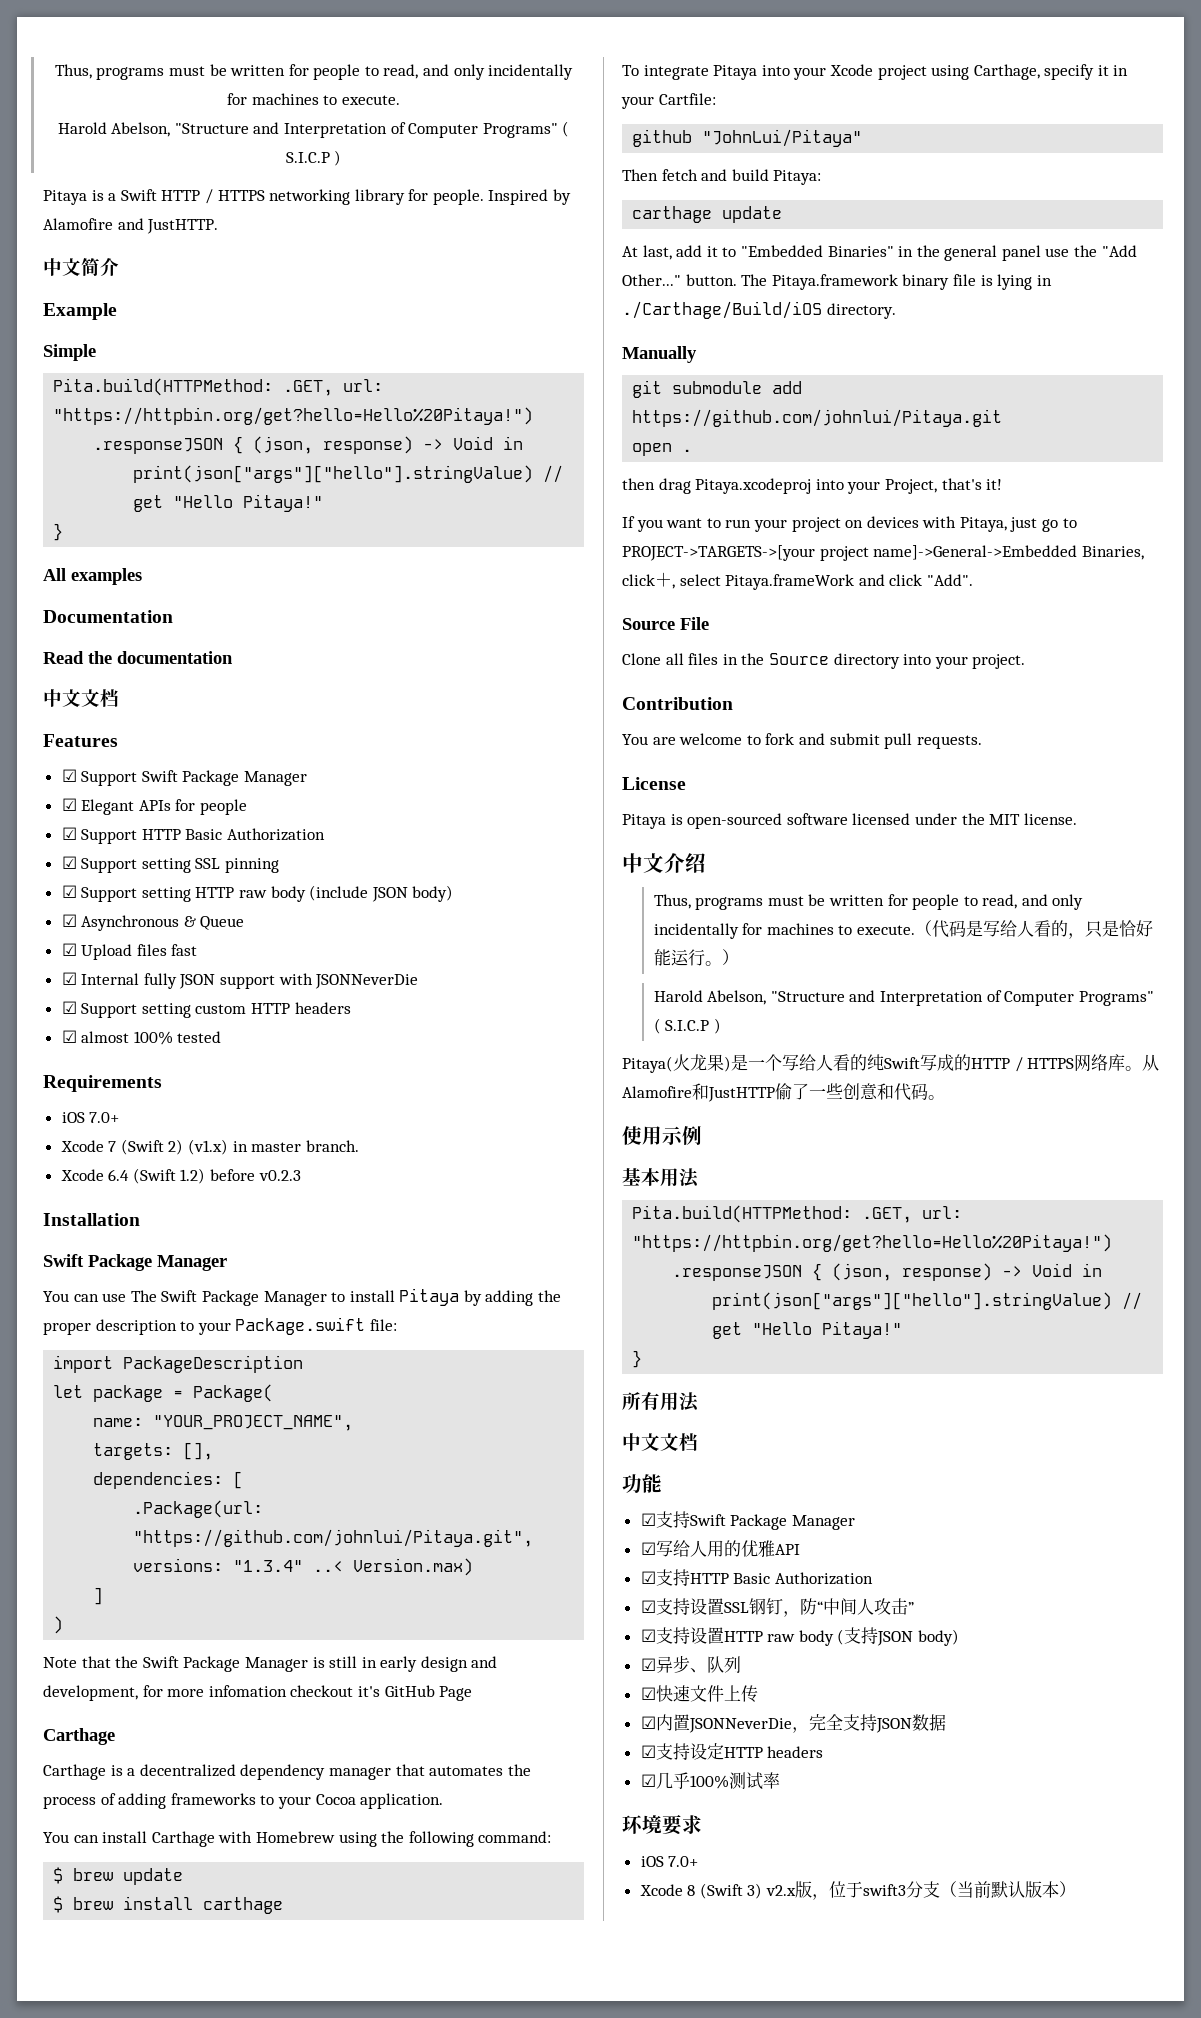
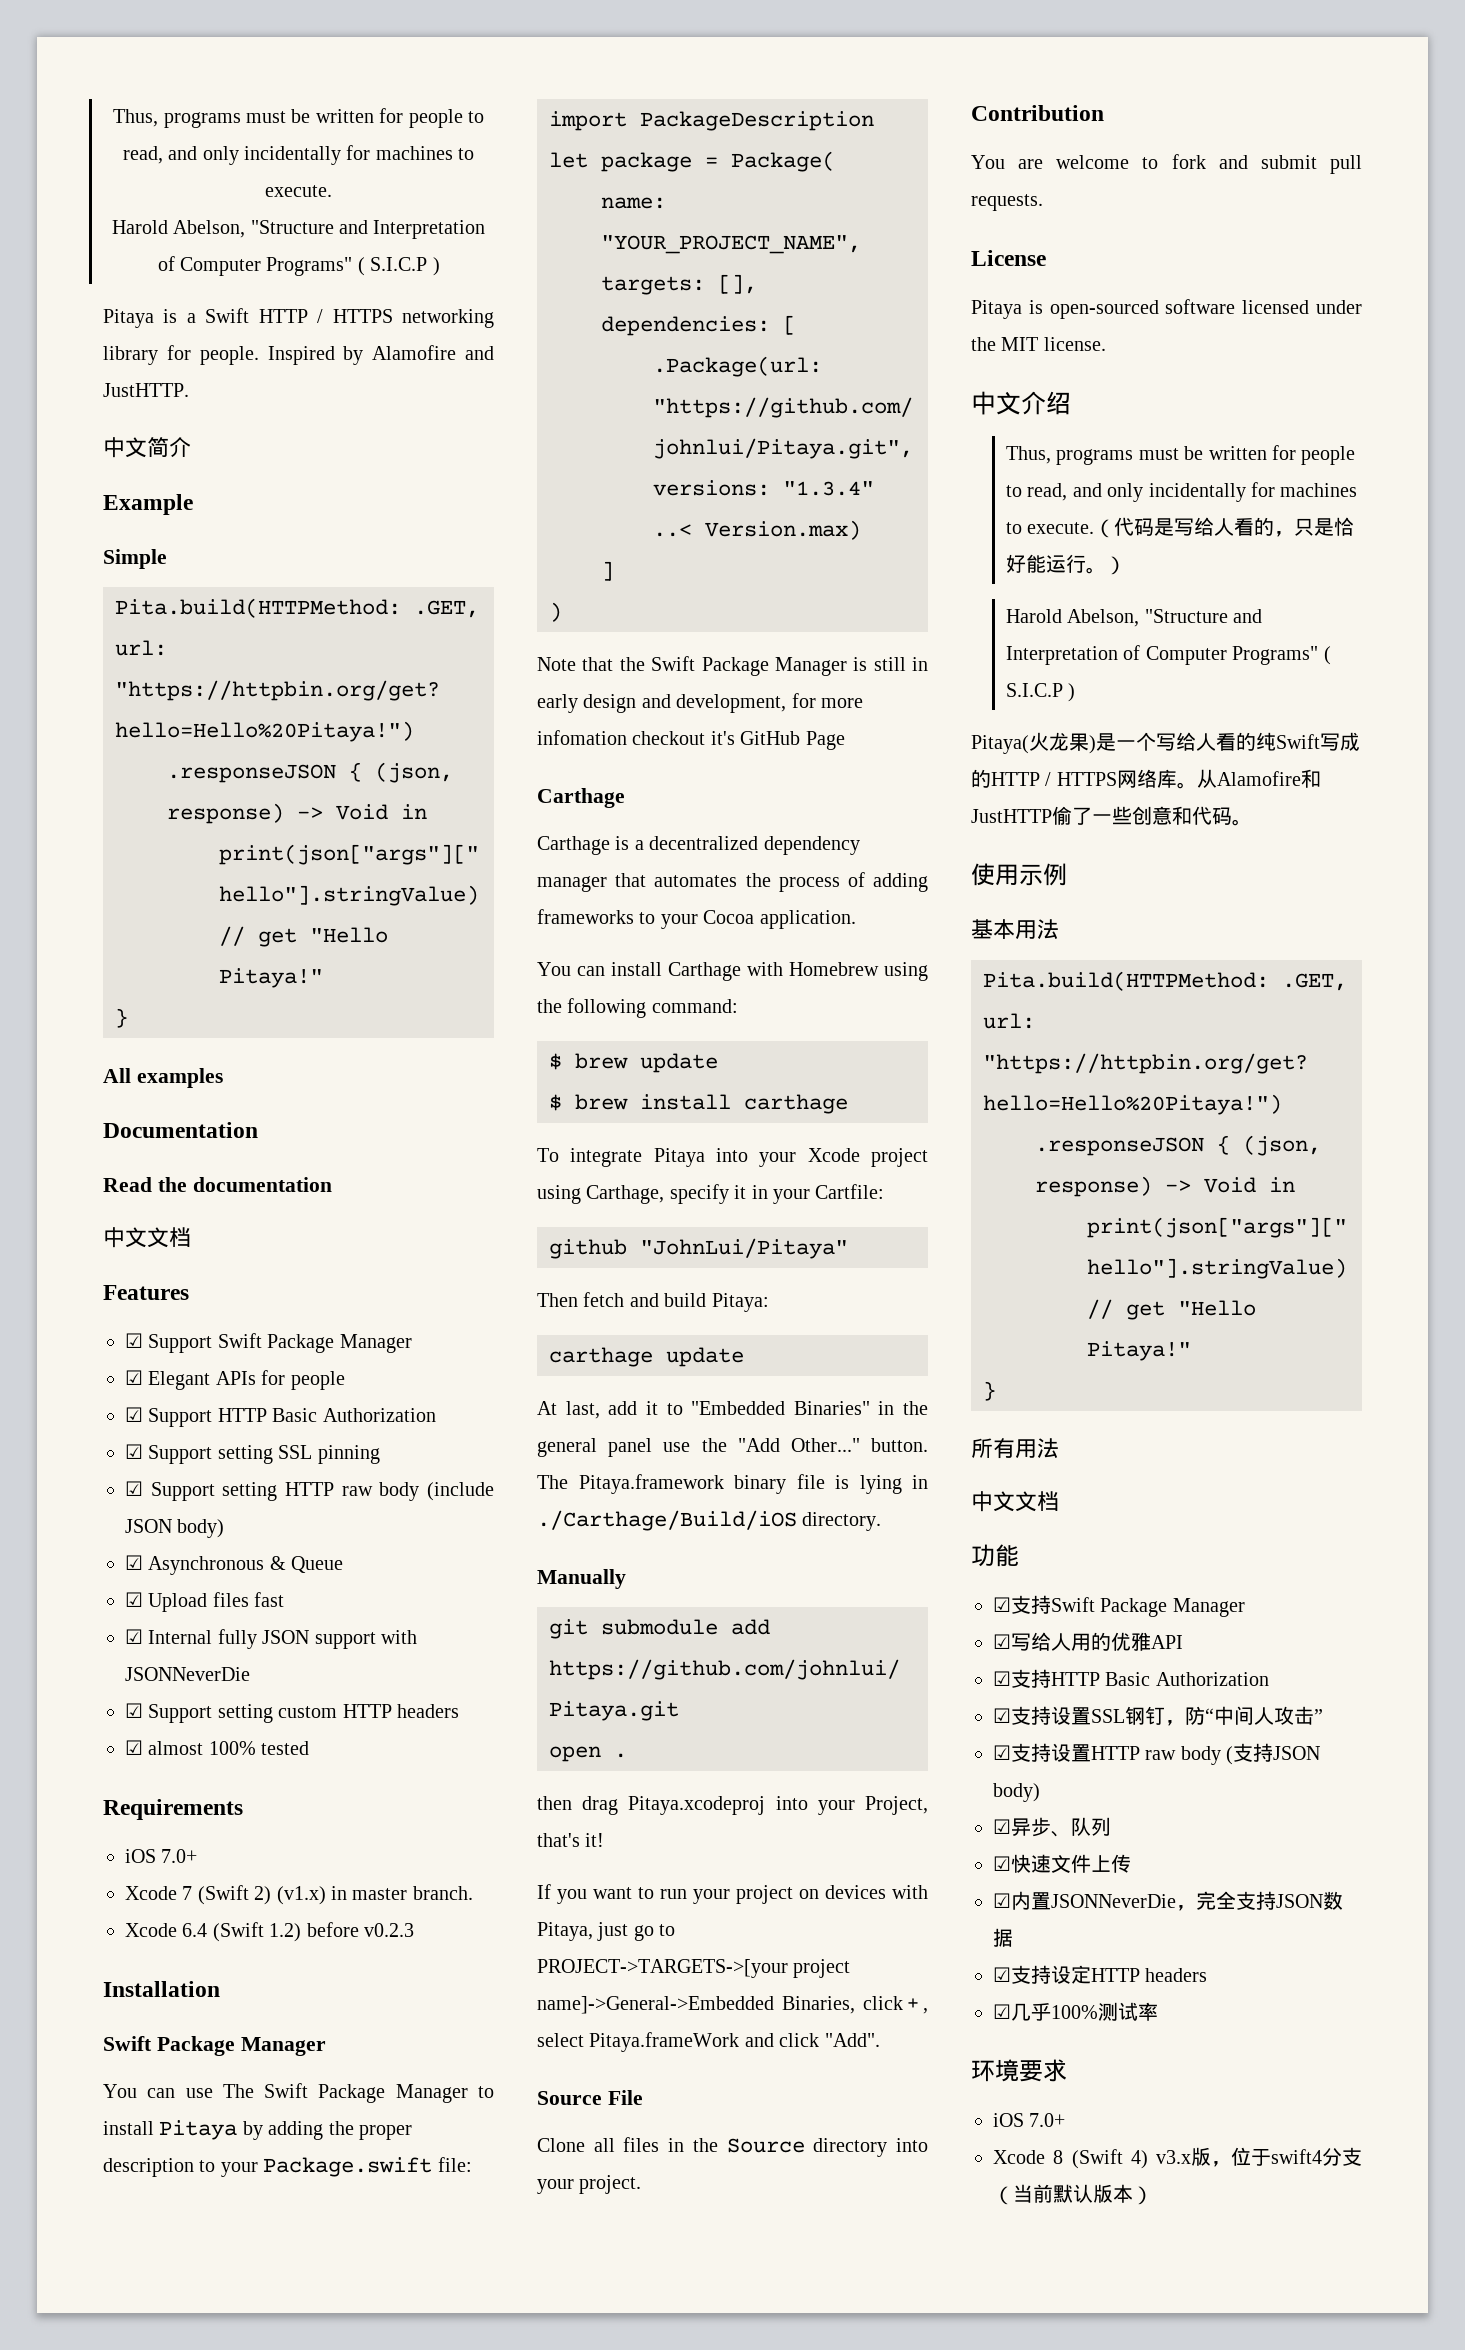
[747,1883,797,1899] 3) v2.x -> [1130,2150,1191,2169] 4) v3.x
[863,1884,907,1896] swift3 -> [1271,2149,1322,2164] swift4

